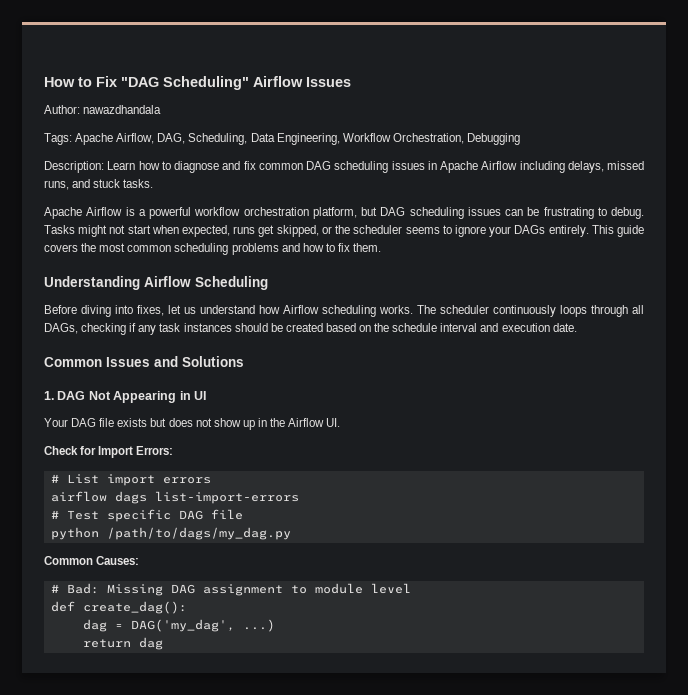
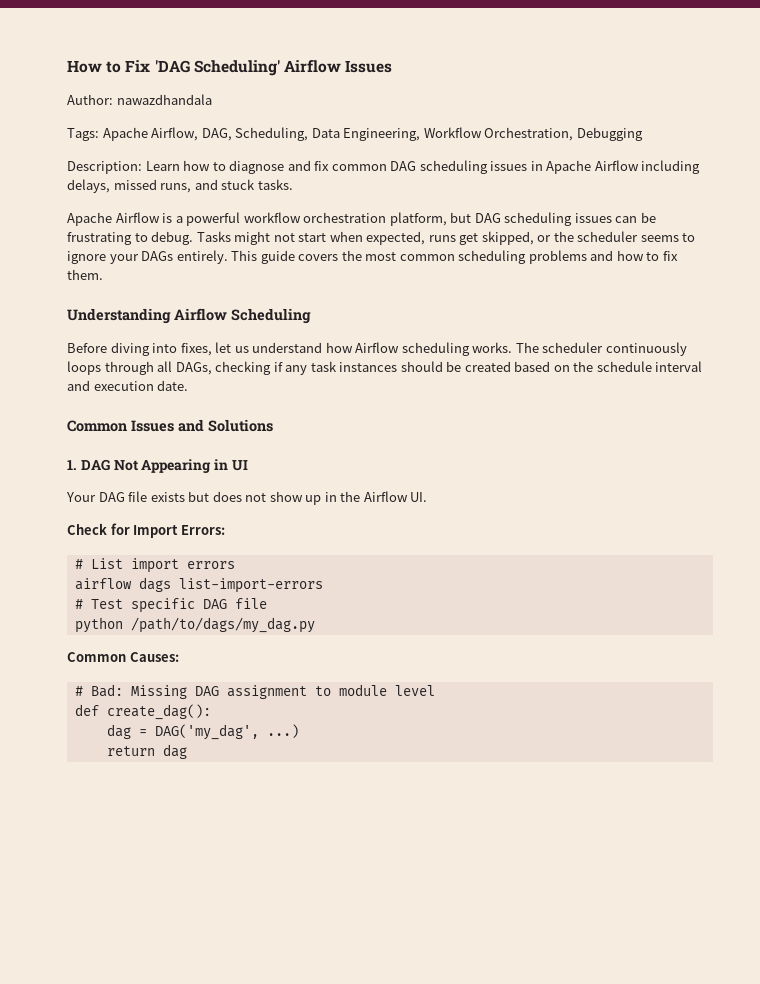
[121,76,249,90] "DAG Scheduling" -> [154,60,280,76] 'DAG Scheduling'

